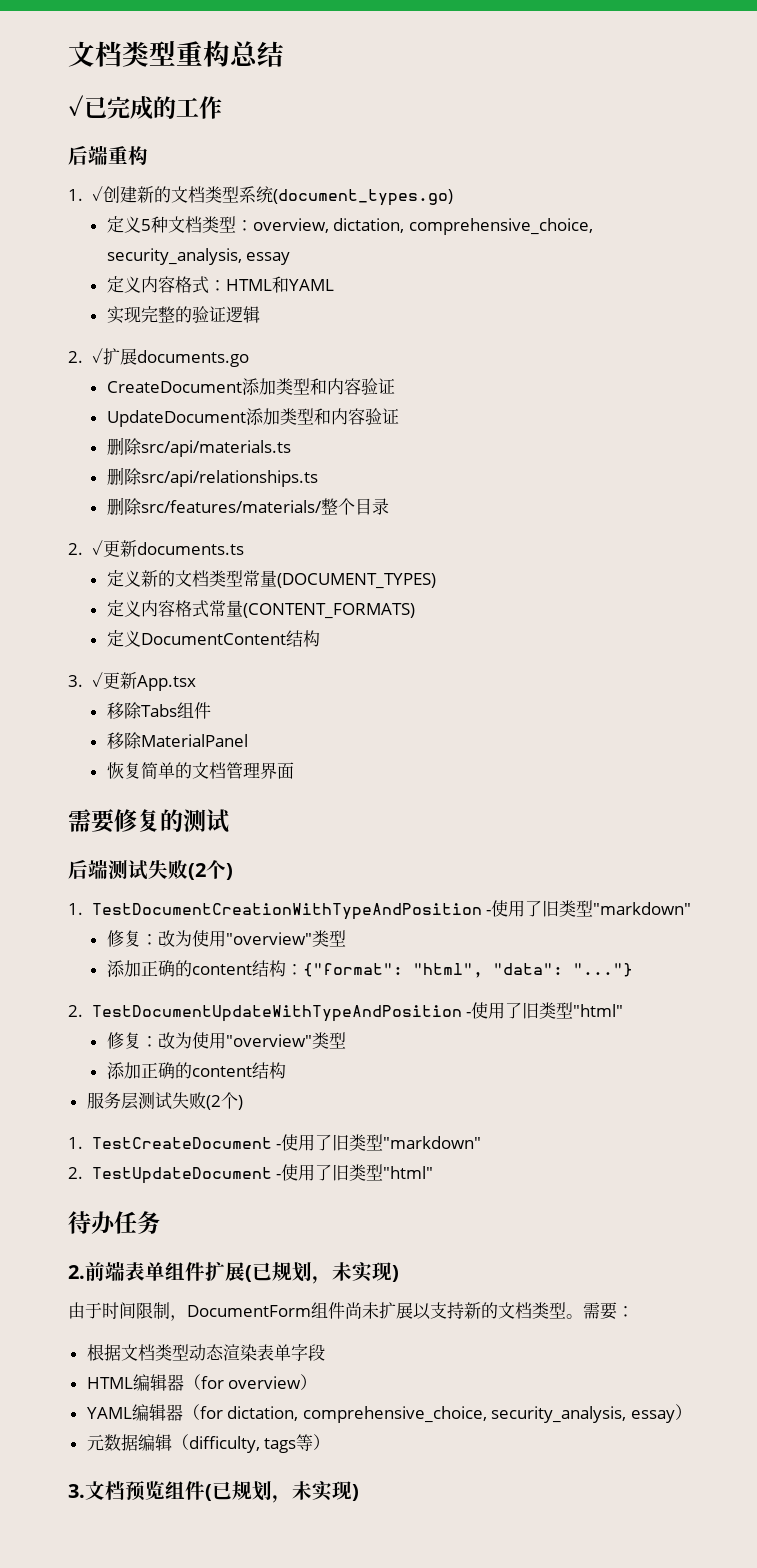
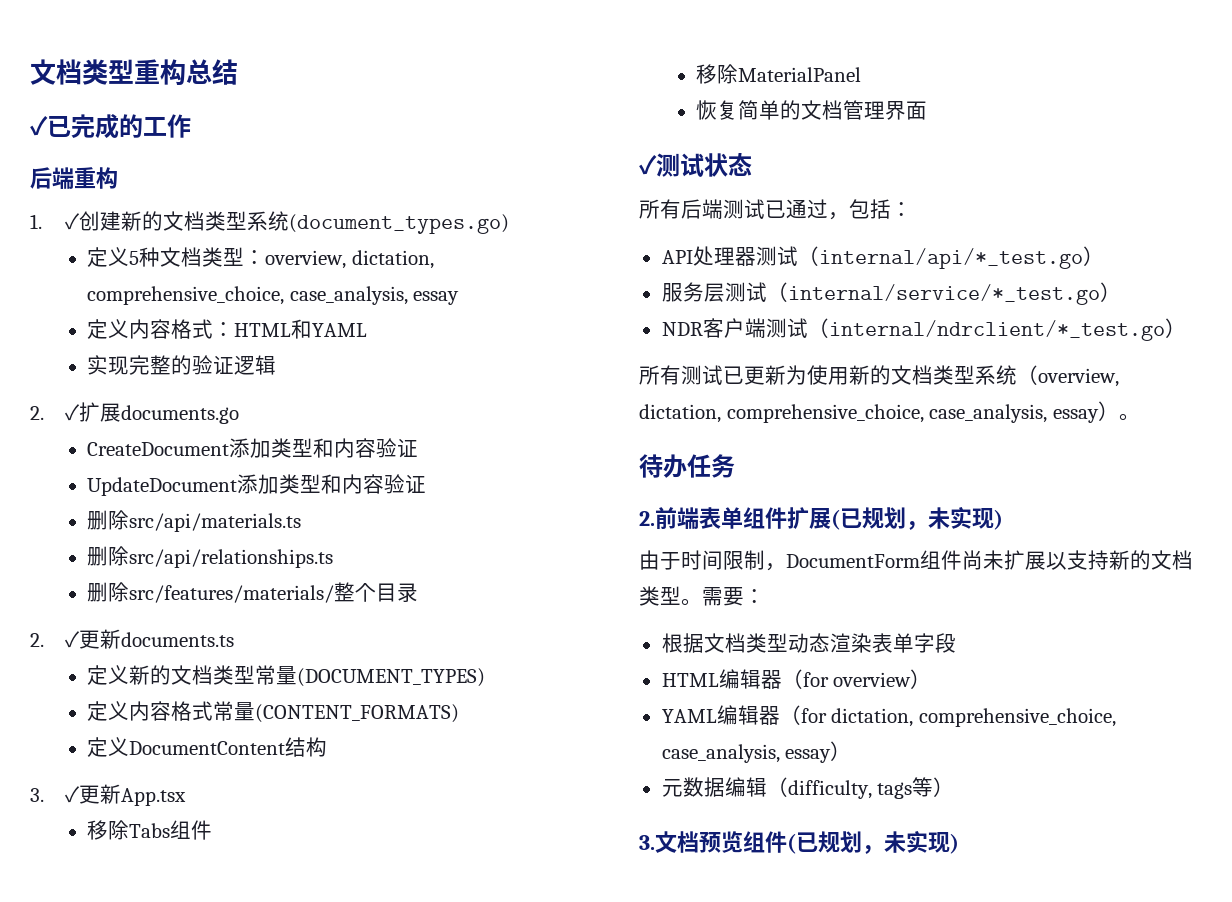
[106,248,242,265] security_analysis, -> [289,286,408,305] case_analysis,
[68,809,229,833] [68,859,233,880] [68,900,692,920] [106,930,346,947] [106,960,633,978] [68,1002,624,1022] [106,1032,346,1049] [106,1062,286,1079] 需要修复的测试 // 后端测试失败(2个) // 1. TestDocumentCreationWithTypeAndPosition -使用了旧类型"markdown" // 修复：改为使用"overview"类型 // 添加正确的content结构：{"format": "html", "data": "..."} // 2. TestDocumentUpdateWithTypeAndPosition -使用了旧类型"html" // 修复：改为使用"overview"类型 // 添加正确的content结构 -> [639,153,752,177] [639,199,912,220] [661,246,1104,269] ✓测试状态 // 所有后端测试已通过，包括： // API处理器测试（internal/api/*_test.go）
[171,1092,243,1110] [68,1134,482,1151] [68,1164,434,1184] 失败(2个) // 1. TestCreateDocument -使用了旧类型"markdown" // 2. TestUpdateDocument -使用了旧类型"html" -> [766,282,1121,305] [661,318,1186,341] [639,365,1119,387] [639,401,1140,423] （internal/service/*_test.go） // NDR客户端测试（internal/ndrclient/*_test.go） // 所有测试已更新为使用新的文档类型系统（overview, dictation, comprehensive_choice, case_analysis, essay）。
[491,1406,627,1423] security_analysis, -> [661,744,780,763] case_analysis,

